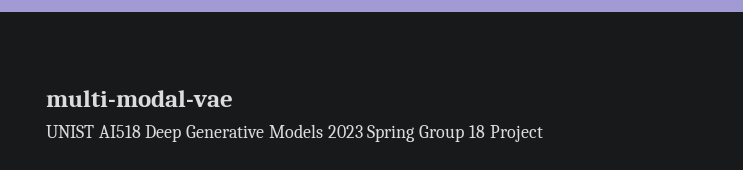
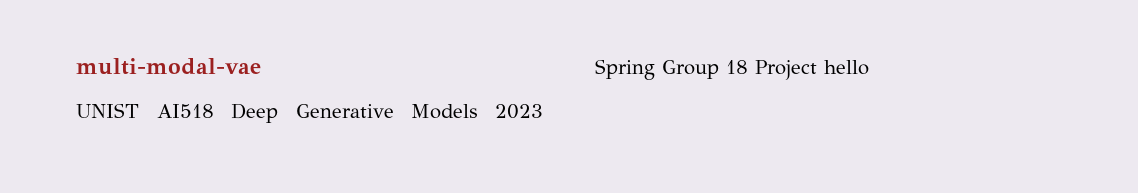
(543, 133) none -> [824,60,869,75] hello

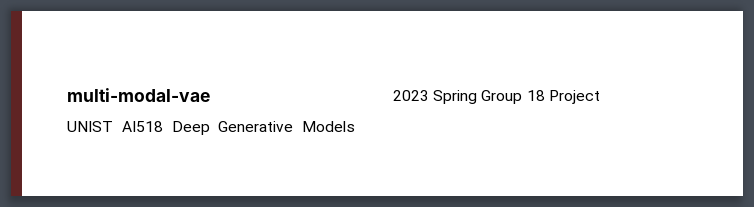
[824,60,869,75] hello -> (600, 97) none

